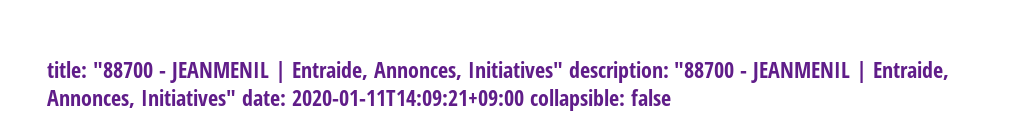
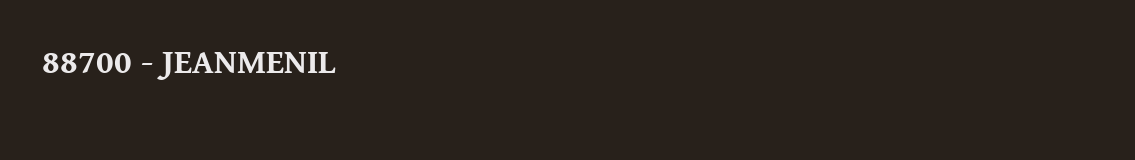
[47,61,950,83] [47,89,671,111] title: "88700 - JEANMENIL | Entraide, Annonces, Initiatives" description: "88700 - JEANMENIL | Entraide, Annonces, Initiatives" date: 2020-01-11T14:09:21+09:00 collapsible: false -> [42,52,337,80] 88700 - JEANMENIL

